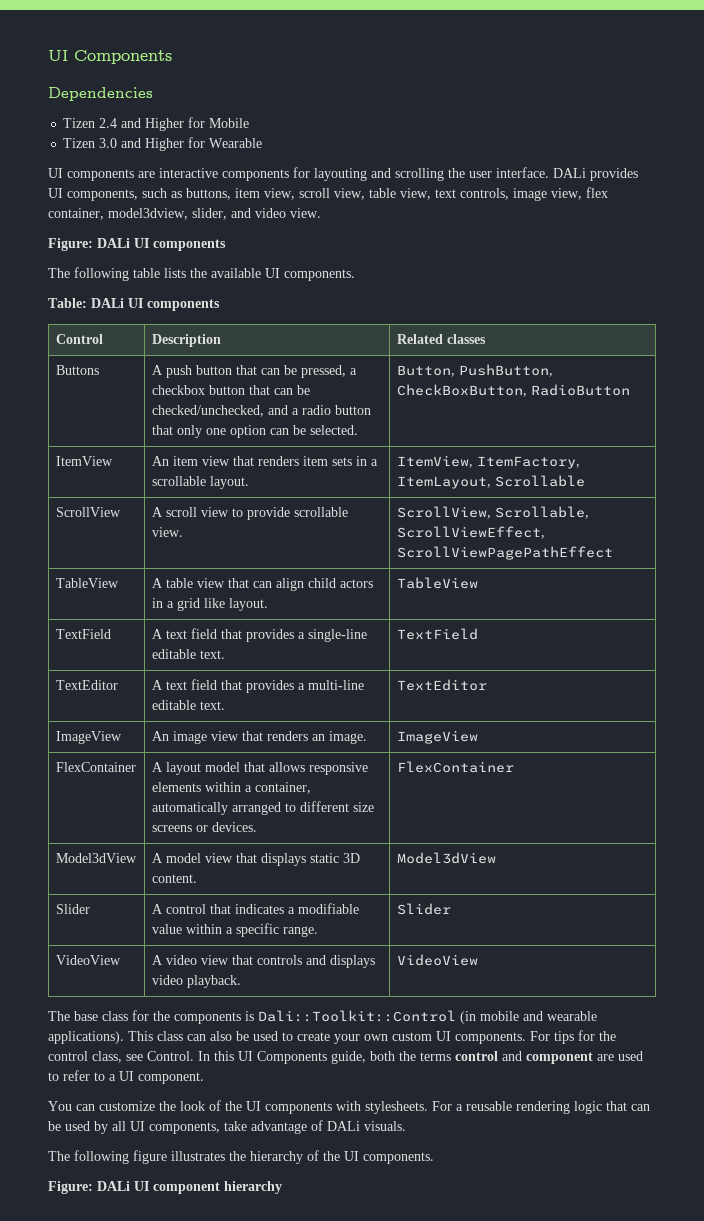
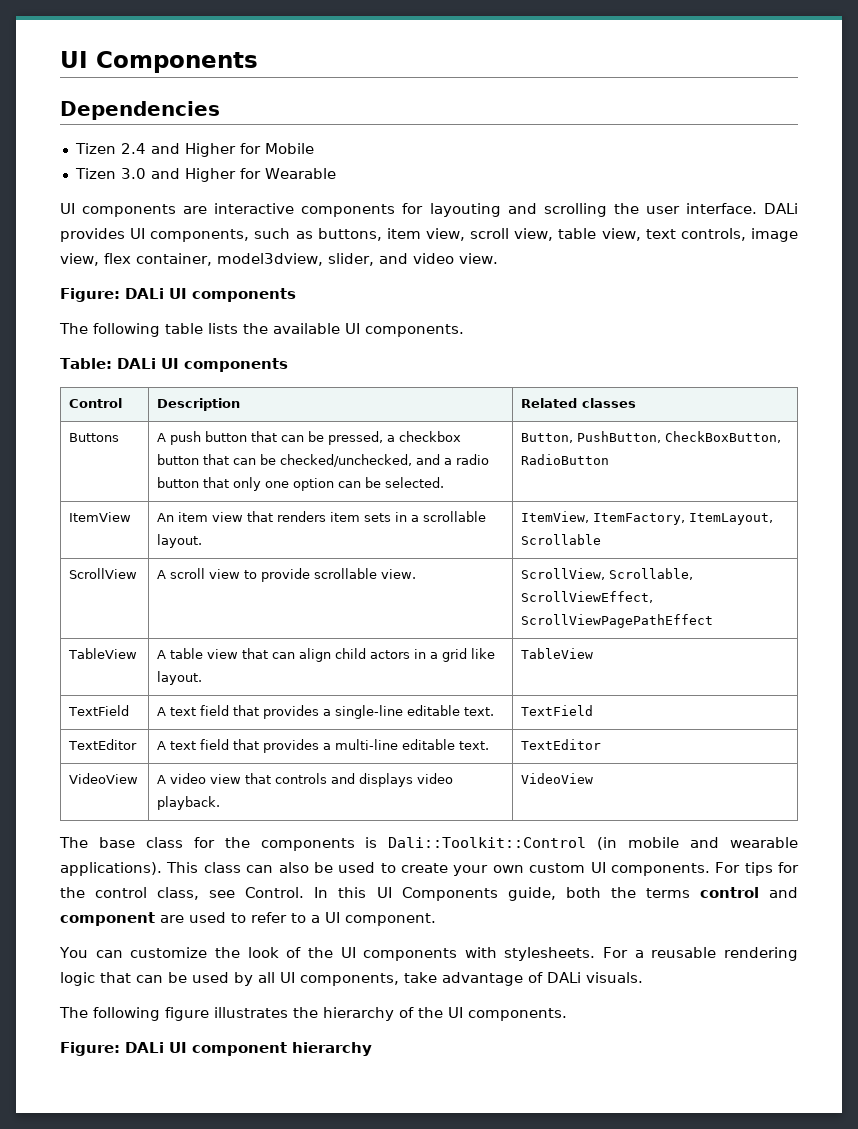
[55,731,122,744] [151,731,367,744] [396,730,478,744] [55,762,136,772] [151,762,368,775] [151,782,311,794] [151,801,374,815] [151,822,257,832] [396,761,514,773] [55,853,137,863] [151,853,360,866] [151,874,197,883] [396,852,496,864] [55,904,90,914] [151,903,359,914] [151,923,318,937] [396,903,451,915] // ImageView | An image view that renders an image. | ImageView // FlexContainer | A layout model that allows responsive elements within a container, automatically arranged to different size screens or devices. | FlexContainer // Model3dView | A model view that displays static 3D content. | Model3dView // Slider | A control that indicates a modifiable value within a specific range. | Slider -> (602, 744) none

